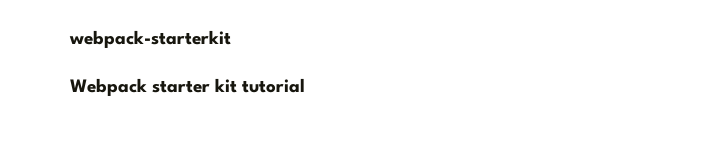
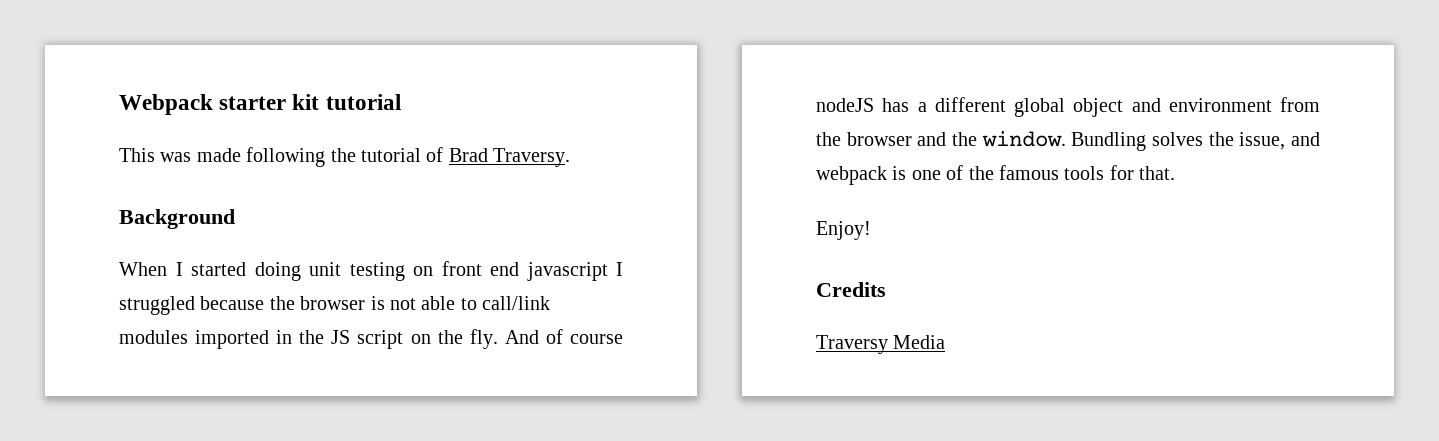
[69,30,231,48] webpack-starterkit // -> (119, 104) none
(306, 85) none -> [119,147,571,167] [119,209,235,229] [119,261,623,281] [119,296,551,315] [119,329,624,349] [816,97,1320,117] [816,131,1320,151] [816,165,1176,185] [816,221,871,240] [816,282,886,297] [816,335,946,354] // This was made following the tutorial of Brad Traversy. // Background // When I started doing unit testing on front end javascript I struggled because the browser is not able to call/link modules imported in the JS script on the fly. And of course nodeJS has a different global object and environment from the browser and the window. Bundling solves the issue, and webpack is one of the famous tools for that. // Enjoy! // Credits // Traversy Media

